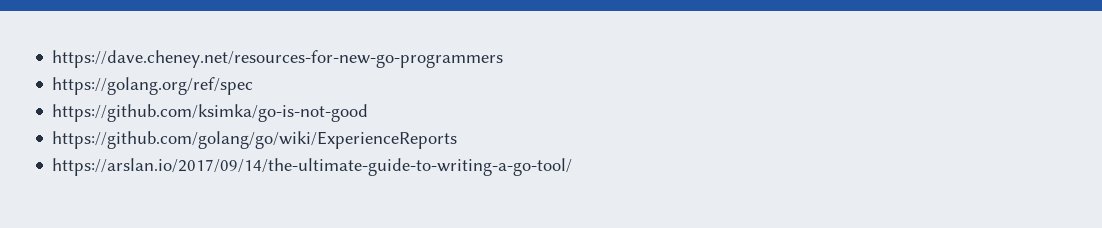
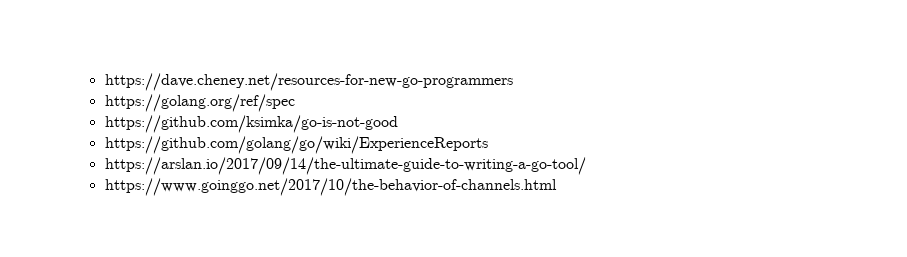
(573, 167) none -> [104,178,557,196] // https://www.goinggo.net/2017/10/the-behavior-of-channels.html

